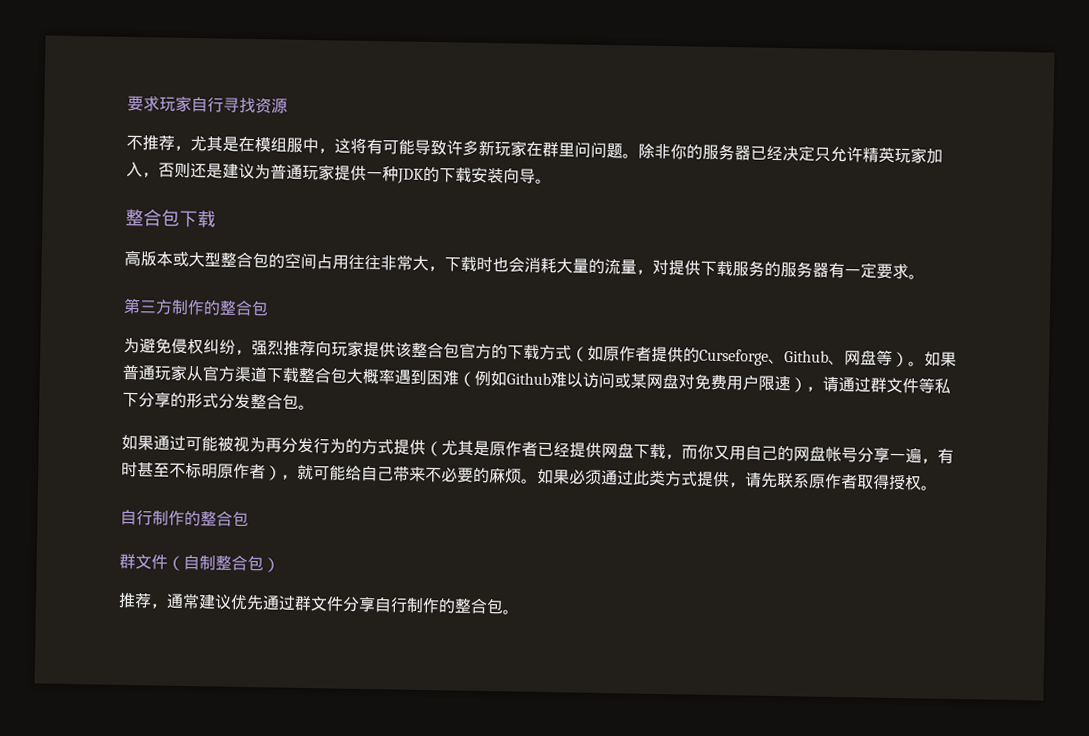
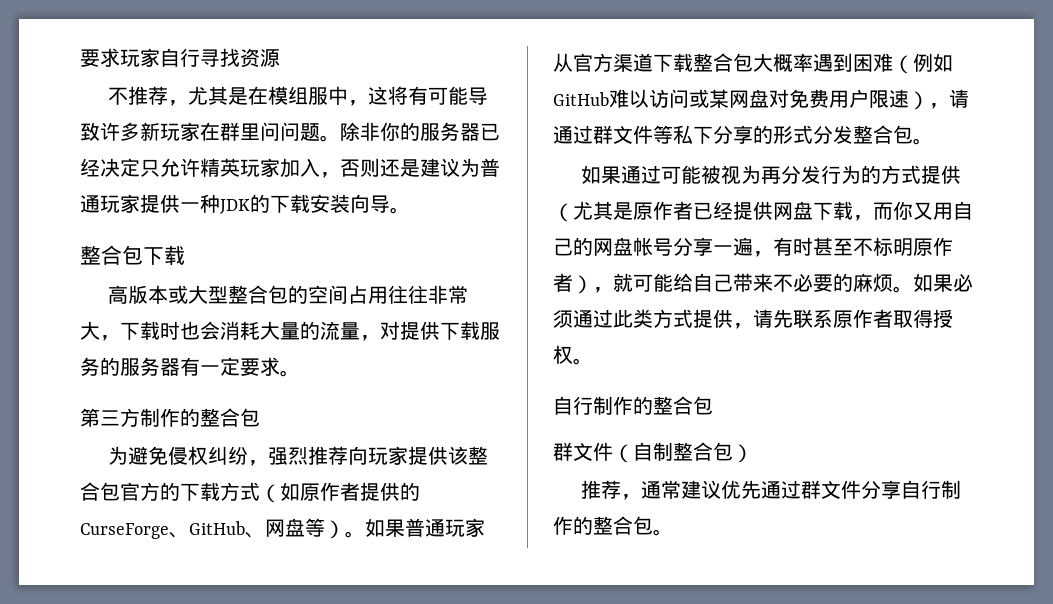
[699,348,829,366] Curseforge、Github -> [80,521,245,539] CurseForge、GitHub
[506,372,551,386] Github -> [553,92,609,106] GitHub

